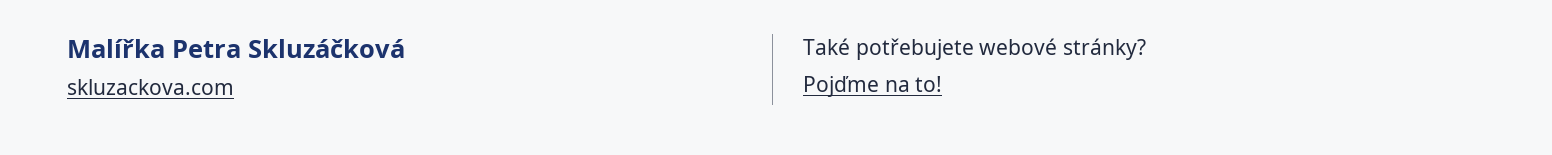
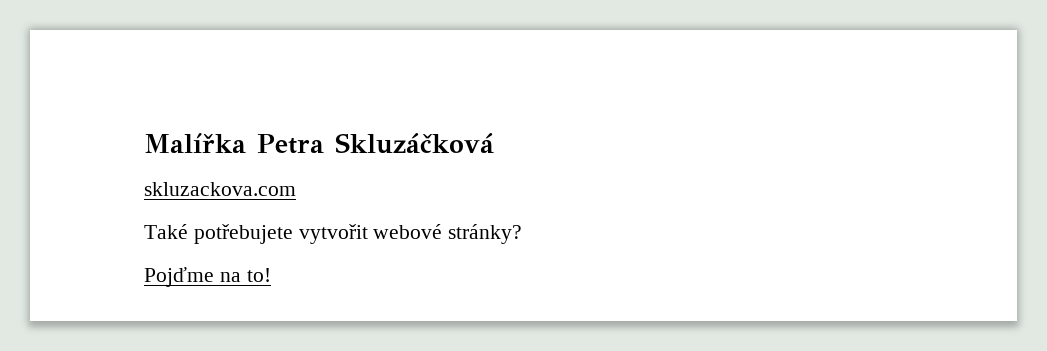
(974, 49) none -> [298,224,368,244] vytvořit

